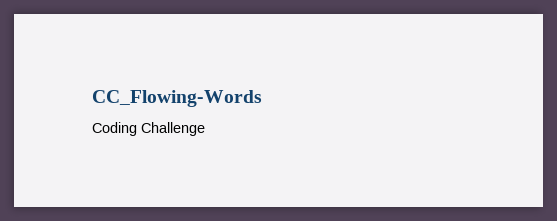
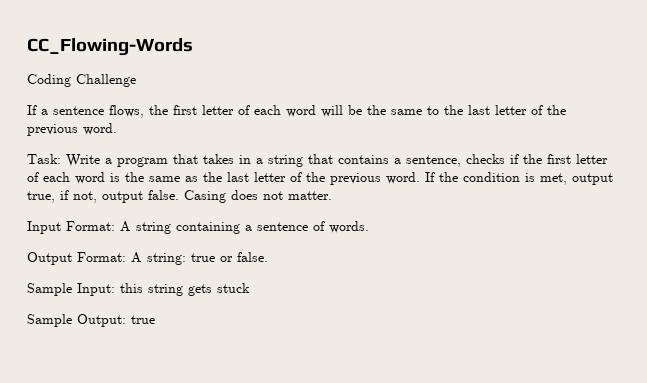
(205, 129) none -> [27,105,566,118] [27,123,117,136] [27,154,608,167] [27,172,613,185] [27,190,332,203] [27,221,369,234] [27,252,268,265] [27,283,250,296] [27,314,155,327] // If a sentence flows, the first letter of each word will be the same to the last letter of the previous word. // Task: Write a program that takes in a string that contains a sentence, checks if the first letter of each word is the same as the last letter of the previous word. If the condition is met, output true, if not, output false. Casing does not matter. // Input Format: A string containing a sentence of words. // Output Format: A string: true or false. // Sample Input: this string gets stuck // Sample Output: true

